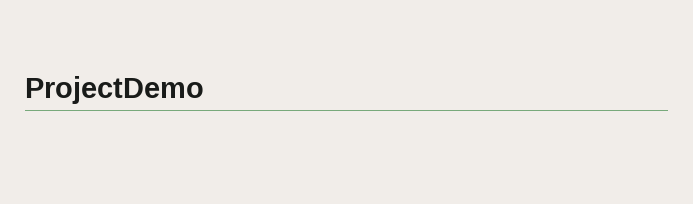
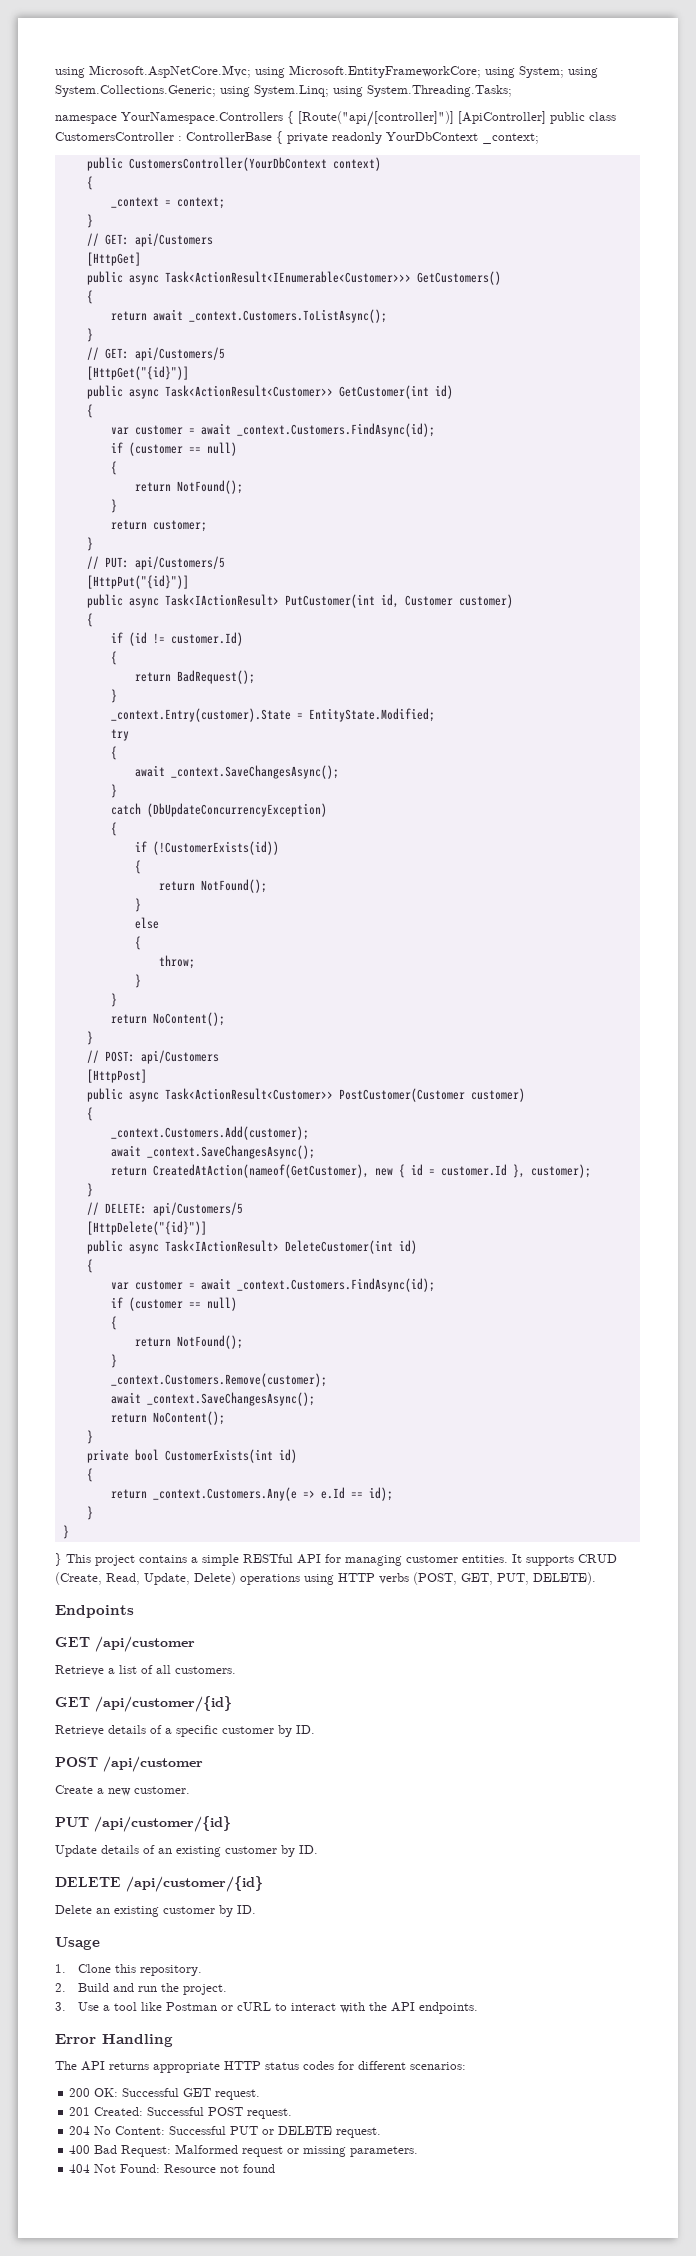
[25,76,204,104] ProjectDemo -> [55,65,598,78] [55,85,512,97] [55,111,616,127] [55,131,539,144] [86,157,381,171] [86,176,93,190] [110,197,225,209] [86,214,93,228] [86,233,213,247] [86,252,141,266] [86,271,501,285] [86,290,93,304] [110,309,387,323] [86,328,93,342] [86,347,225,361] [86,366,189,380] [86,385,453,399] [86,404,93,418] [110,423,435,437] [110,442,237,456] [110,461,117,475] [134,480,243,494] [110,499,117,513] [110,520,207,532] [86,537,93,551] [86,556,225,570] [86,575,189,589] [86,594,513,608] [86,613,93,627] [110,632,243,646] [110,651,117,665] [134,670,255,684] [110,689,117,703] [110,708,435,722] [110,729,129,741] [110,746,117,760] [134,765,339,779] [110,784,117,798] [110,803,327,817] [110,822,117,836] [134,841,279,855] [134,860,141,874] [158,879,267,893] [134,898,141,912] [134,917,159,929] [134,936,141,950] [158,955,195,969] [134,974,141,988] [110,993,117,1007] [110,1012,225,1026] [86,1031,93,1045] [86,1050,219,1064] [86,1069,147,1083] [86,1088,525,1102] [86,1107,93,1121] [110,1126,309,1140] [110,1145,315,1159] [110,1164,591,1178] [86,1183,93,1197] [86,1202,243,1216] [86,1221,207,1235] [86,1240,417,1254] [86,1259,93,1273] [110,1278,435,1292] [110,1297,237,1311] [110,1316,117,1330] [134,1335,243,1349] [110,1354,117,1368] [110,1373,327,1387] [110,1392,315,1406] [110,1411,225,1425] [86,1430,93,1444] [86,1449,297,1463] [86,1468,93,1482] [110,1487,393,1501] [86,1506,93,1520] [62,1525,69,1539] [55,1553,617,1566] [55,1572,596,1585] [55,1605,134,1618] [55,1636,195,1652] [55,1665,236,1676] [55,1696,232,1712] [55,1725,315,1737] [55,1756,203,1772] [55,1785,190,1796] [55,1816,231,1832] [55,1845,318,1857] [55,1876,263,1892] [55,1905,256,1917] [55,1937,100,1950] [55,1964,202,1976] [55,1983,227,1995] [55,2002,478,2014] [55,2034,173,2047] [55,2061,466,2073] [69,2088,261,2100] [69,2107,293,2119] [69,2126,382,2138] [69,2144,419,2157] [69,2164,276,2173] using Microsoft.AspNetCore.Mvc; using Microsoft.EntityFrameworkCore; using System; using System.Collections.Generic; using System.Linq; using System.Threading.Tasks; // namespace YourNamespace.Controllers { [Route("api/[controller]")] [ApiController] public class CustomersController : ControllerBase { private readonly YourDbContext _context; // public CustomersController(YourDbContext context) // { // _context = context; // } // // GET: api/Customers // [HttpGet] // public async Task<ActionResult<IEnumerable<Customer>>> GetCustomers() // { // return await _context.Customers.ToListAsync(); // } // // GET: api/Customers/5 // [HttpGet("{id}")] // public async Task<ActionResult<Customer>> GetCustomer(int id) // { // var customer = await _context.Customers.FindAsync(id); // if (customer == null) // { // return NotFound(); // } // return customer; // } // // PUT: api/Customers/5 // [HttpPut("{id}")] // public async Task<IActionResult> PutCustomer(int id, Customer customer) // { // if (id != customer.Id) // { // return BadRequest(); // } // _context.Entry(customer).State = EntityState.Modified; // try // { // await _context.SaveChangesAsync(); // } // catch (DbUpdateConcurrencyException) // { // if (!CustomerExists(id)) // { // return NotFound(); // } // else // { // throw; // } // } // return NoContent(); // } // // POST: api/Customers // [HttpPost] // public async Task<ActionResult<Customer>> PostCustomer(Customer customer) // { // _context.Customers.Add(customer); // await _context.SaveChangesAsync(); // return CreatedAtAction(nameof(GetCustomer), new { id = customer.Id }, customer); // } // // DELETE: api/Customers/5 // [HttpDelete("{id}")] // public async Task<IActionResult> DeleteCustomer(int id) // { // var customer = await _context.Customers.FindAsync(id); // if (customer == null) // { // return NotFound(); // } // _context.Customers.Remove(customer); // await _context.SaveChangesAsync(); // return NoContent(); // } // private bool CustomerExists(int id) // { // return _context.Customers.Any(e => e.Id == id); // } // } // } This project contains a simple RESTful API for managing customer entities. It supports CRUD (Create, Read, Update, Delete) operations using HTTP verbs (POST, GET, PUT, DELETE). // Endpoints // GET /api/customer // Retrieve a list of all customers. // GET /api/customer/{id} // Retrieve details of a specific customer by ID. // POST /api/customer // Create a new customer. // PUT /api/customer/{id} // Update details of an existing customer by ID. // DELETE /api/customer/{id} // Delete an existing customer by ID. // Usage // 1. Clone this repository. // 2. Build and run the project. // 3. Use a tool like Postman or cURL to interact with the API endpoints. // Error Handling // The API returns appropriate HTTP status codes for different scenarios: // 200 OK: Successful GET request. // 201 Created: Successful POST request. // 204 No Content: Successful PUT or DELETE request. // 400 Bad Request: Malformed request or missing parameters. // 404 Not Found: Resource not found

